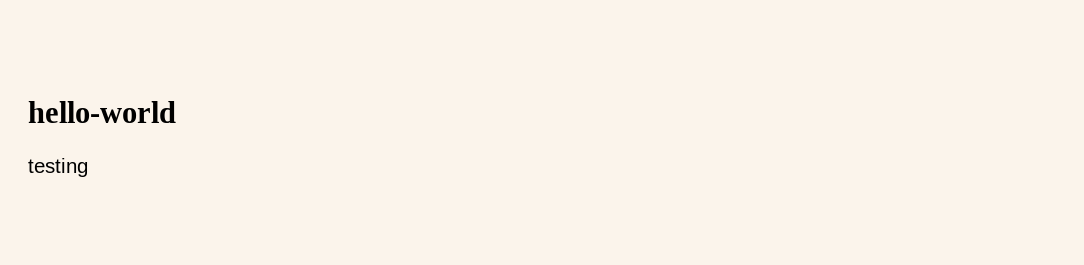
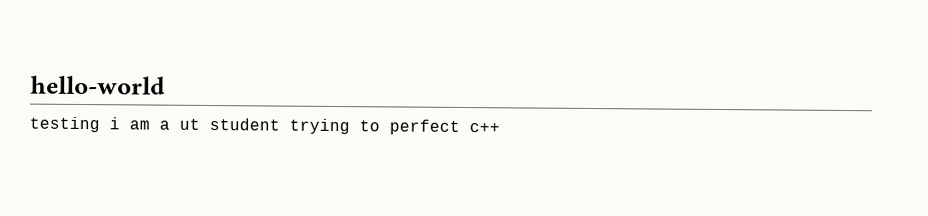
(88, 167) none -> [109,117,500,135] i am a ut student trying to perfect c++

